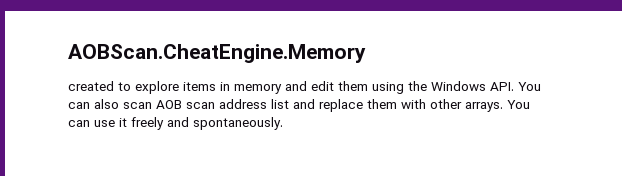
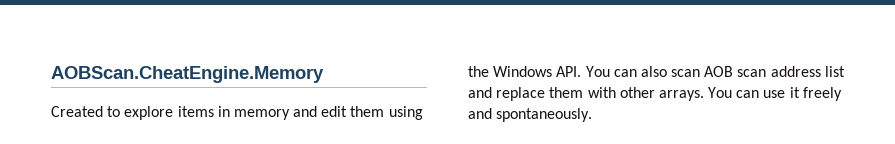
[68,81,114,91] created -> [51,106,103,117] Created

